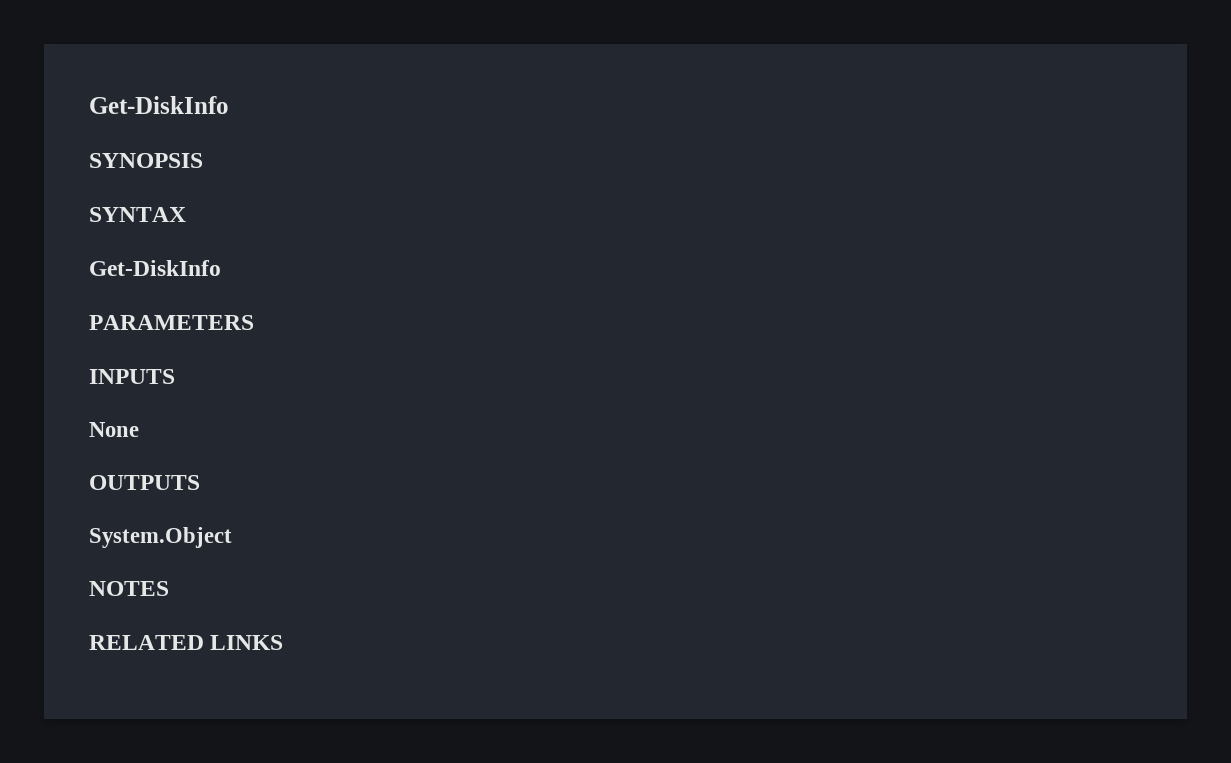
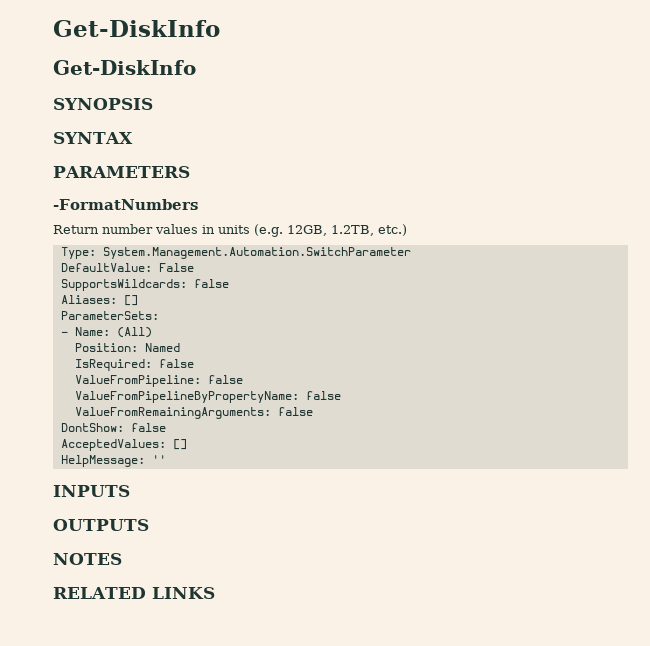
[89,96,229,114] Get-DiskInfo -> [53,20,220,37] [53,60,196,75] Get-DiskInfo // Get-DiskInfo
[89,260,221,276] [89,315,254,330] Get-DiskInfo // PARAMETERS -> [53,166,190,178] [53,199,198,210] [53,224,407,237] [60,247,411,259] [60,263,194,272] [60,279,229,291] [60,295,138,306] [60,311,159,320] [60,327,152,338] [74,343,180,352] [74,359,194,371] [74,375,243,387] [74,391,341,403] [74,407,313,419] [60,423,166,432] [60,439,187,451] [60,455,166,467] PARAMETERS // -FormatNumbers // Return number values in units (e.g. 12GB, 1.2TB, etc.) // Type: System.Management.Automation.SwitchParameter // DefaultValue: False // SupportsWildcards: false // Aliases: [] // ParameterSets: // - Name: (All) // Position: Named // IsRequired: false // ValueFromPipeline: false // ValueFromPipelineByPropertyName: false // ValueFromRemainingArguments: false // DontShow: false // AcceptedValues: [] // HelpMessage: ''
[89,422,139,437] // None -> (130, 491) none
[89,527,232,548] // System.Object -> (149, 525) none

